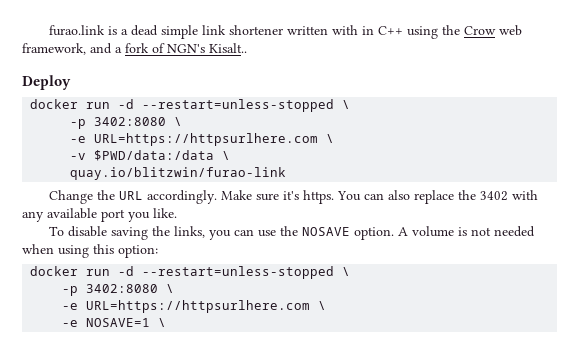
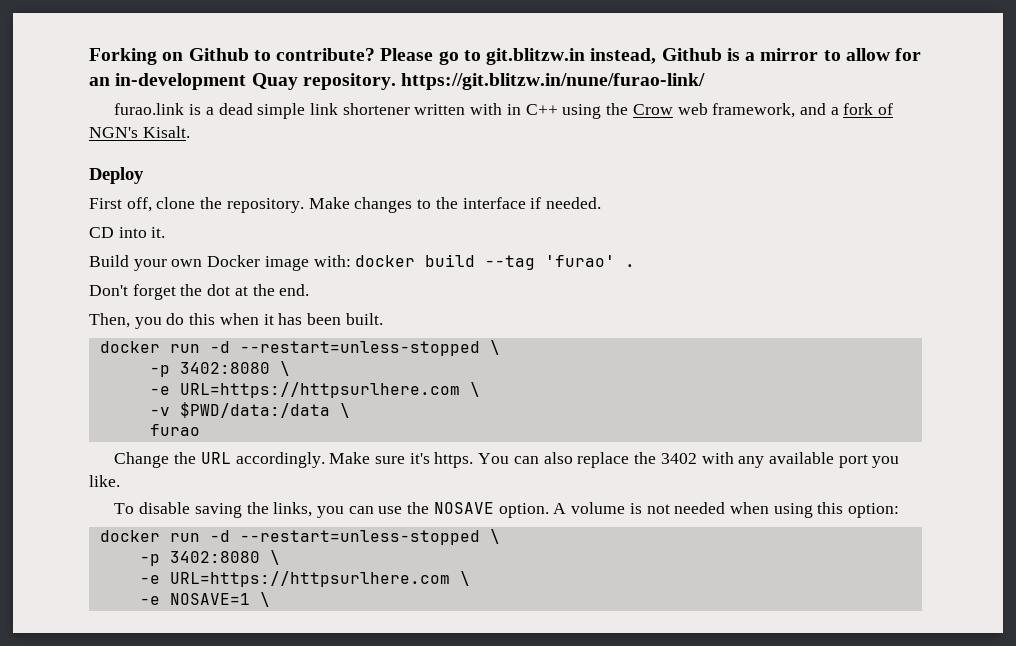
(48, 30) none -> [89,48,922,65] [89,73,706,90] Forking on Github to contribute? Please go to git.blitzw.in instead, Github is a mirror to allow for an in-development Quay repository. https://git.blitzw.in/nune/furao-link/ //
[209,43,247,53] Kisalt.. -> [142,126,190,138] Kisalt.
(71, 82) none -> [89,197,601,213] [89,227,166,238] [89,254,636,271] [89,284,310,300] [89,313,383,329] // First off, clone the repository. Make changes to the interface if needed. // CD into it. // Build your own Docker image with: docker build --tag 'furao' . // Don't forget the dot at the end. // Then, you do this when it has been built.
[70,167,287,180] quay.io/blitzwin/furao-link -> [149,424,200,436] furao

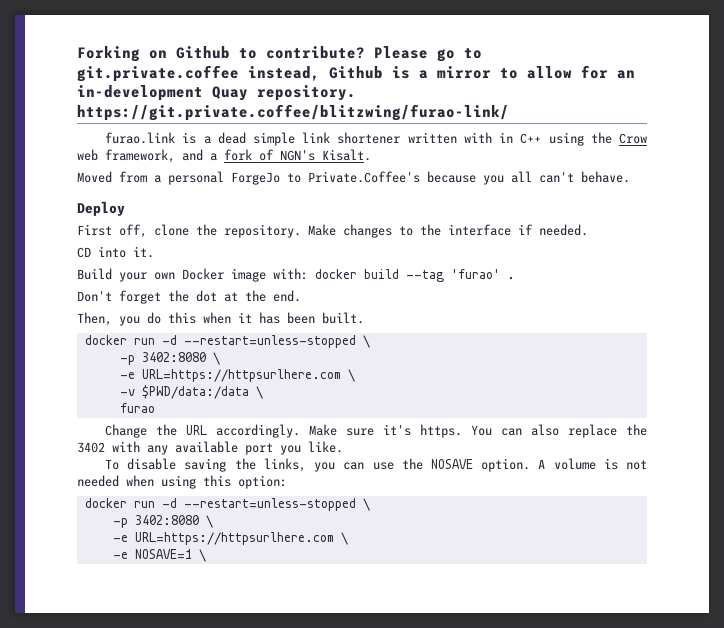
[486,48,586,65] git.blitzw.in -> [77,65,239,82] git.private.coffee
[401,73,706,90] https://git.blitzw.in/nune/furao-link/ -> [77,104,509,121] https://git.private.coffee/blitzwing/furao-link/
(190, 132) none -> [77,171,630,185] // Moved from a personal ForgeJo to Private.Coffee's because you all can't behave.

